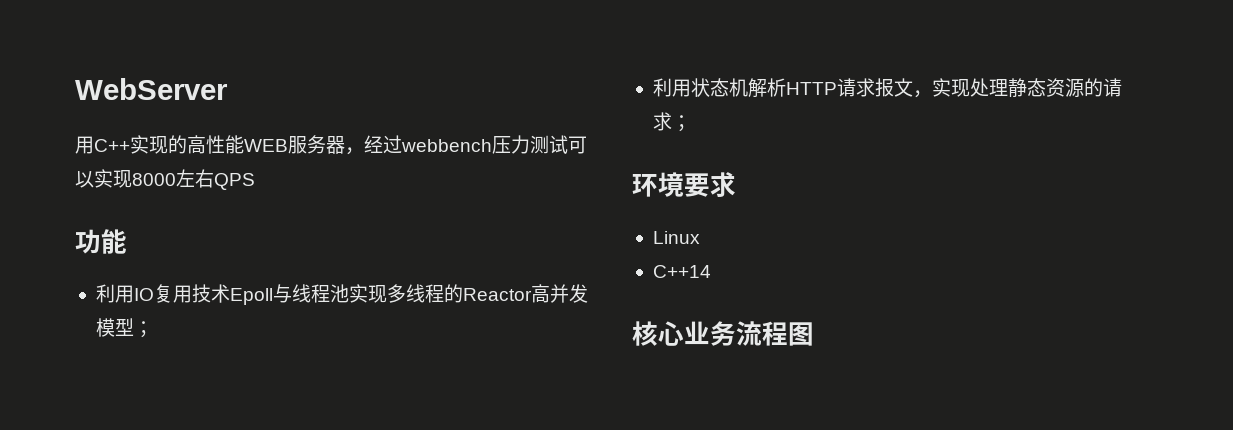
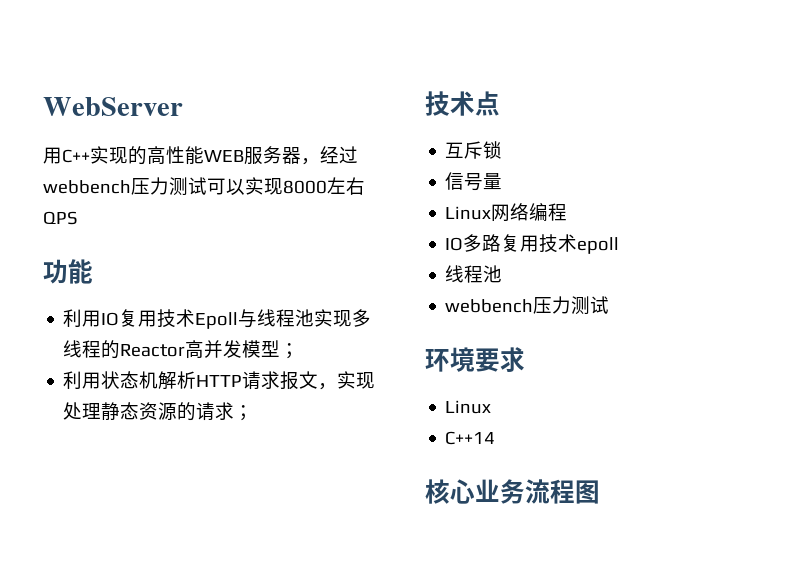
(691, 123) none -> [425,91,500,116] [445,141,503,159] [445,172,503,191] [445,203,568,222] [445,234,620,254] [445,265,503,283] [445,296,610,315] // 技术点 // 互斥锁 // 信号量 // Linux网络编程 // IO多路复用技术epoll // 线程池 // webbench压力测试

